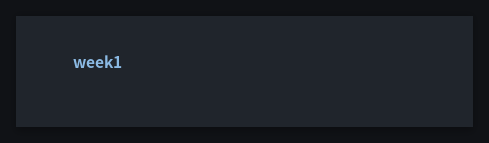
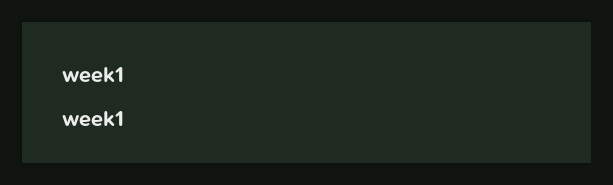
[73,55,122,68] week1 -> [62,67,124,83] [62,111,124,127] week1 // week1

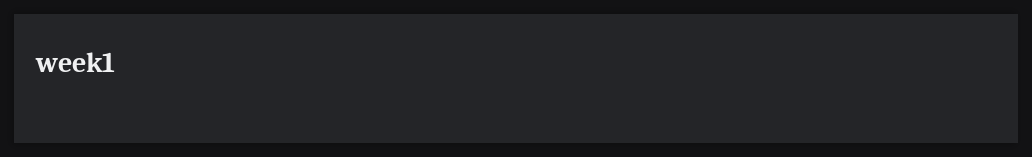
[62,67,124,83] [62,111,124,127] week1 // week1 -> [35,52,115,72] week1

